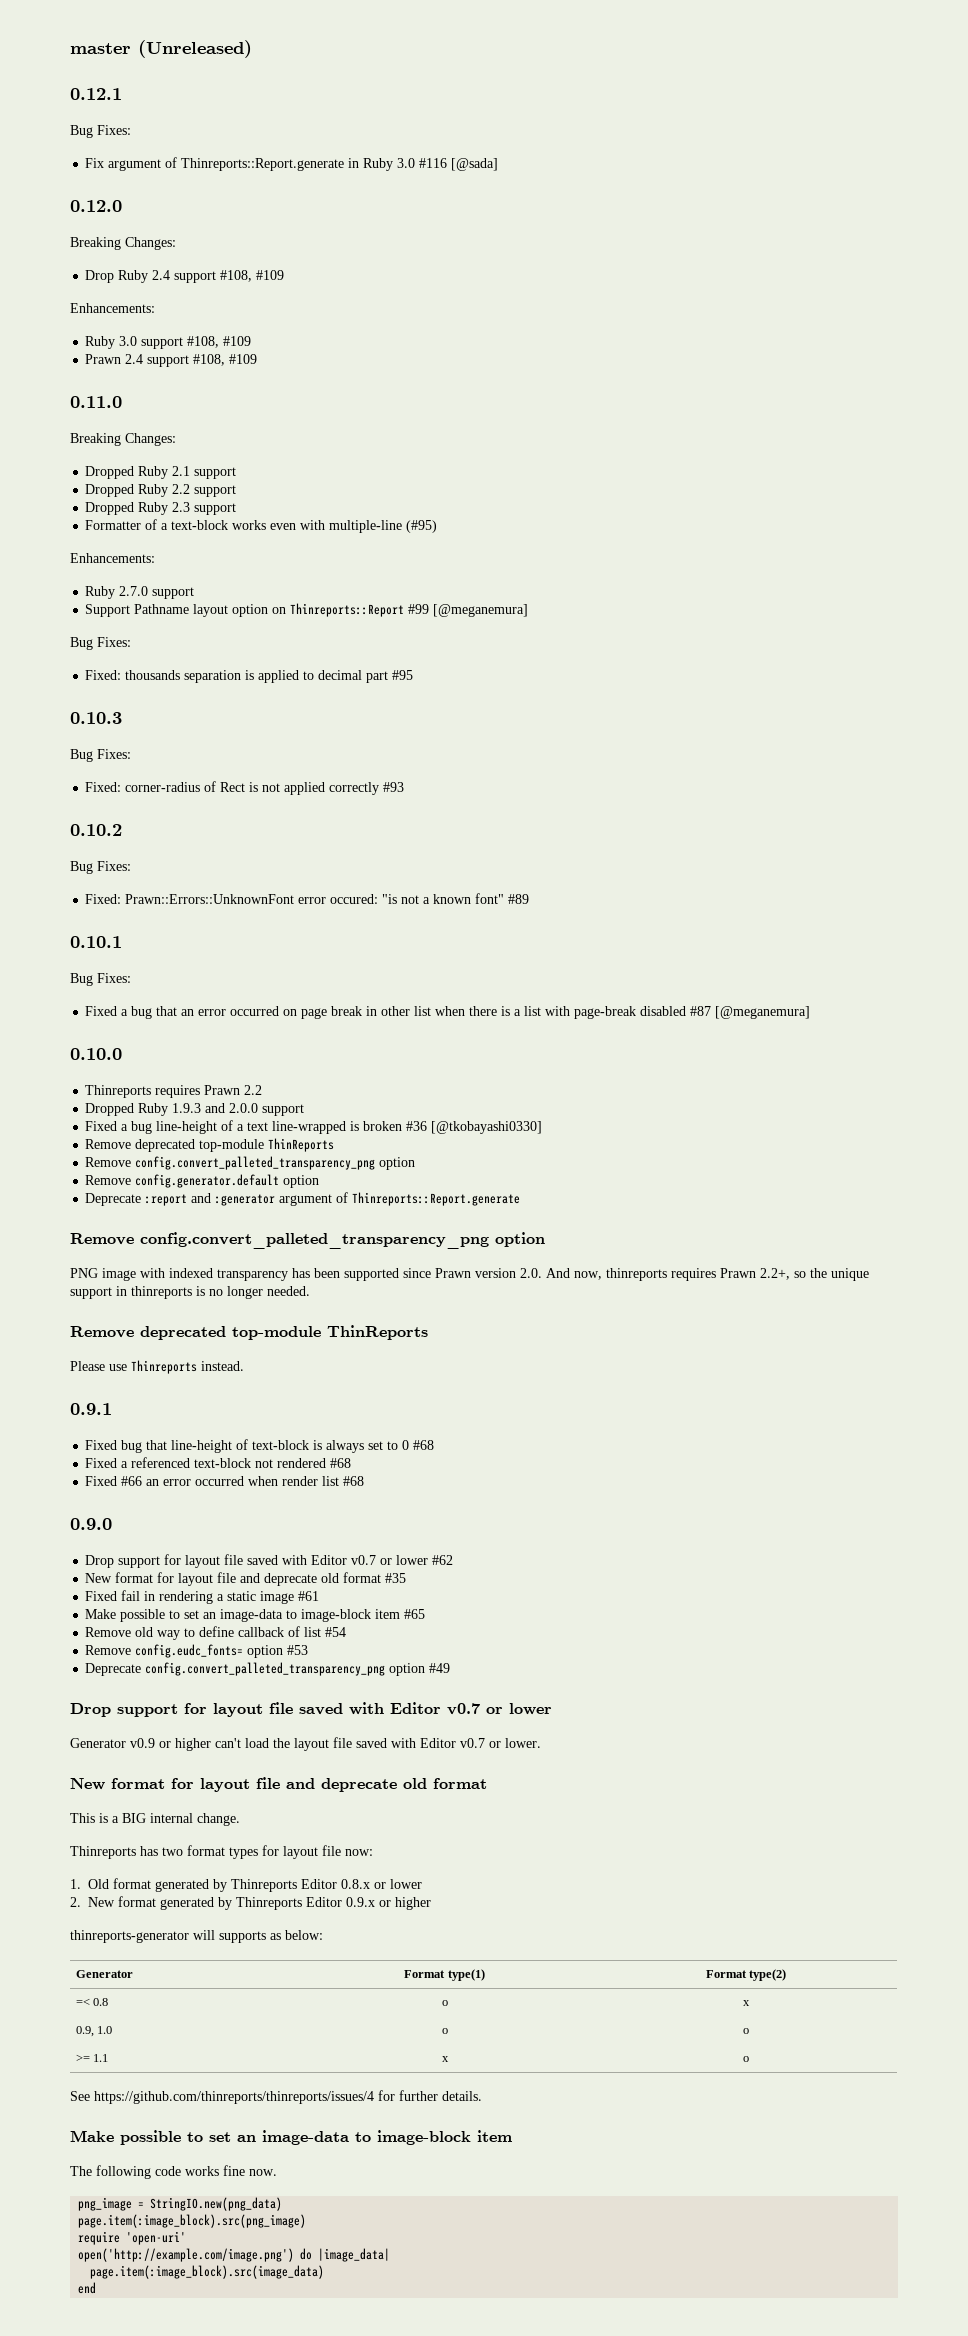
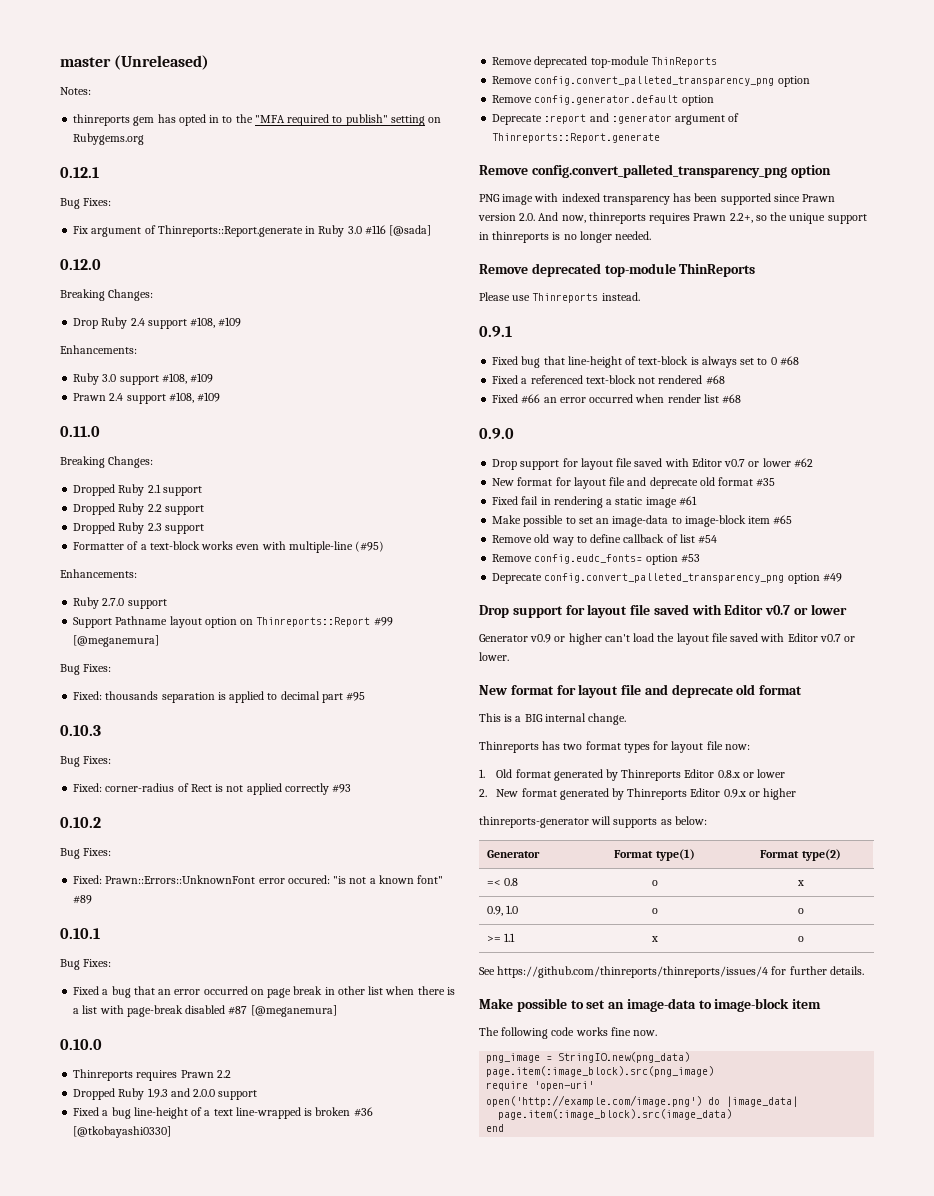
(252, 49) none -> [60,87,91,95] [73,114,442,126] [73,133,145,145] // Notes: // thinreports gem has opted in to the "MFA required to publish" setting on Rubygems.org

